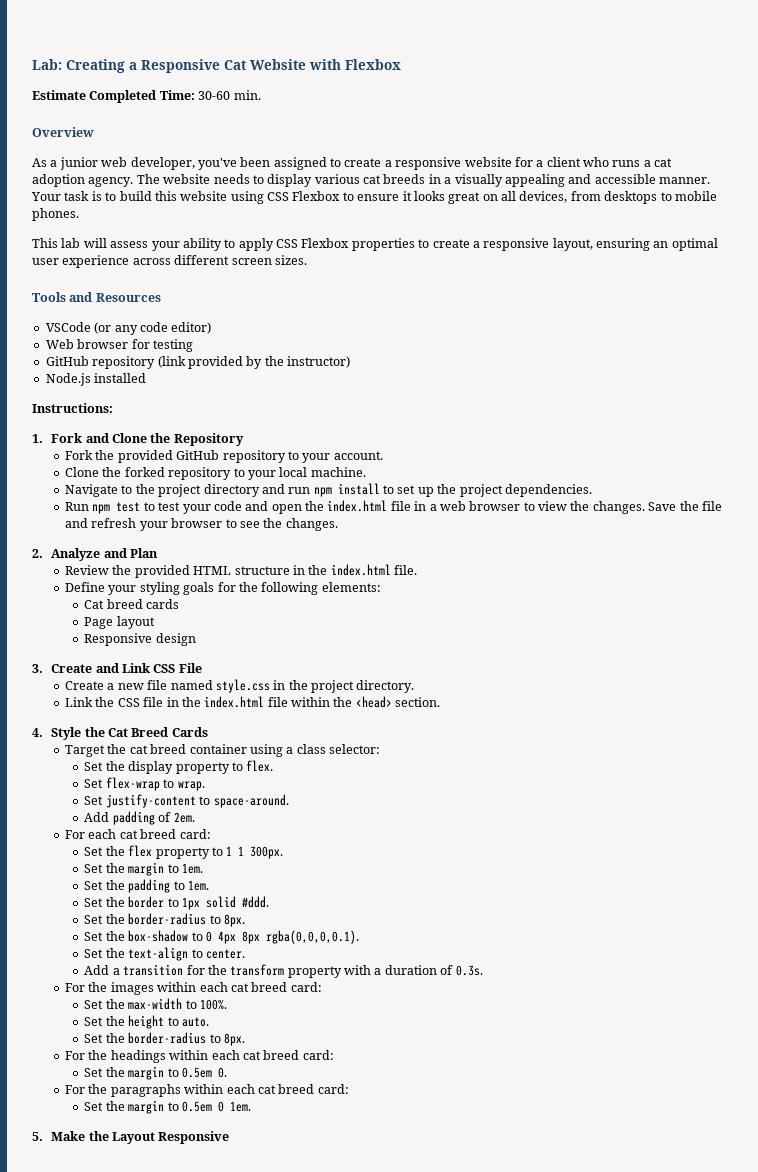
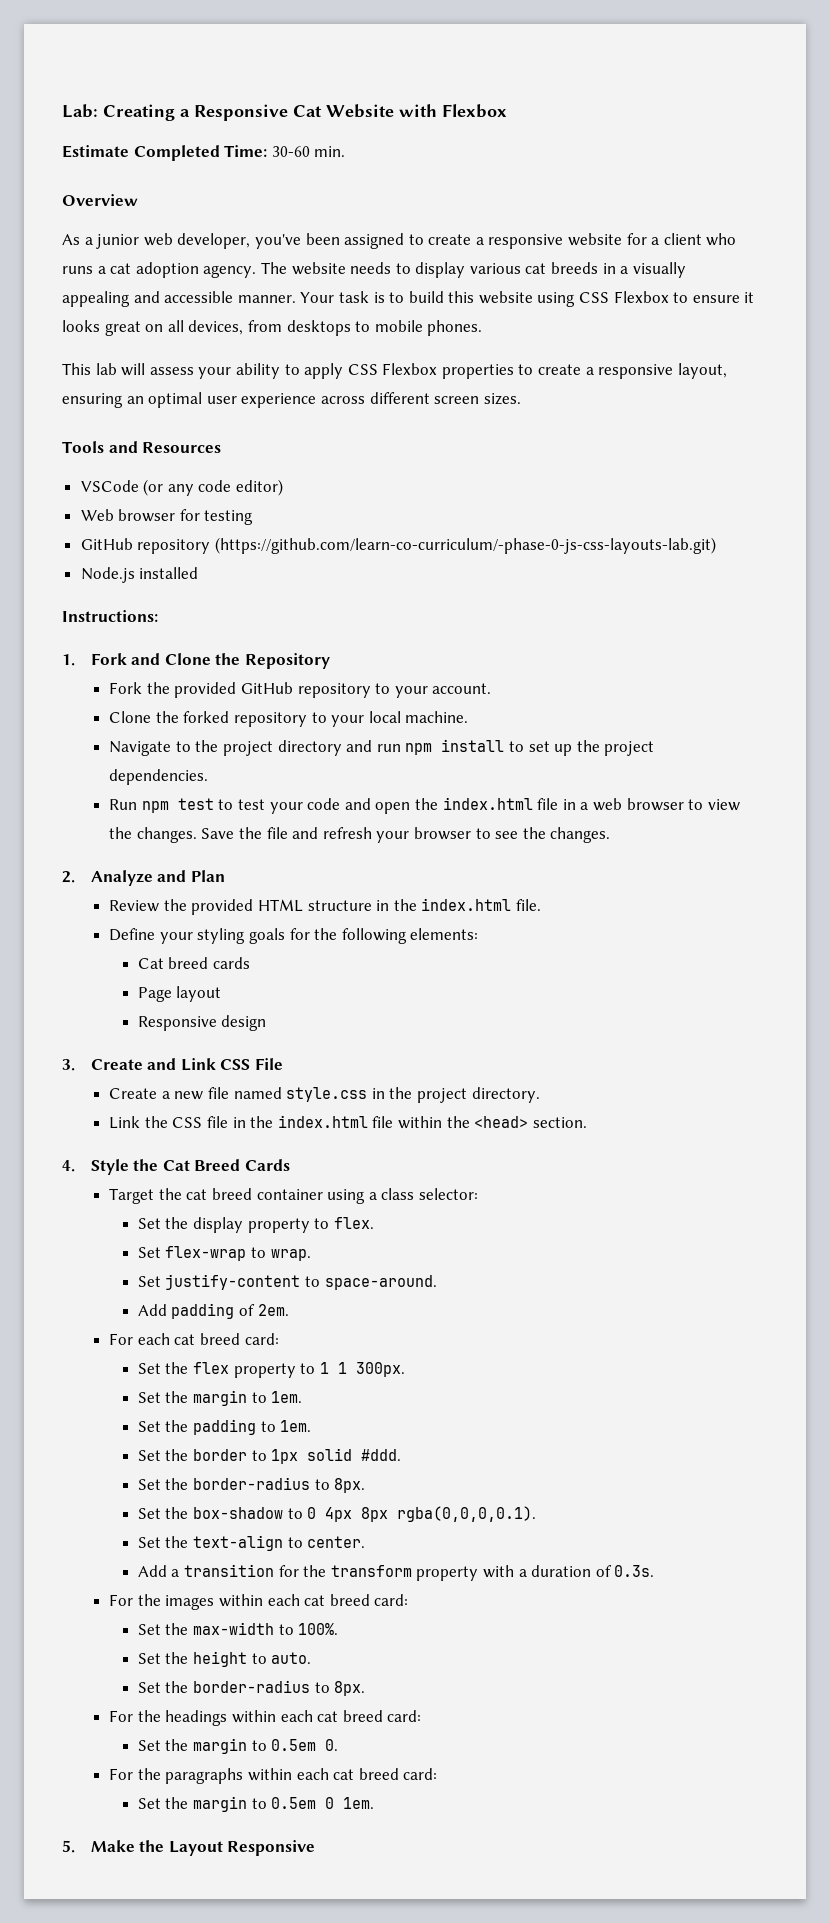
[157,356,350,369] (link provided by the instructor) -> [214,537,716,554] (https://github.com/learn-co-curriculum/-phase-0-js-css-layouts-lab.git)

